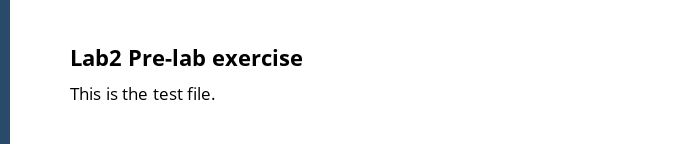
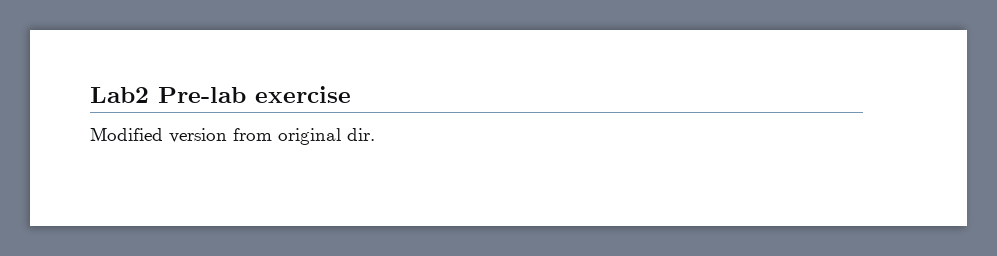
[70,87,217,100] This is the test file. -> [90,127,375,145] Modified version from original dir.

